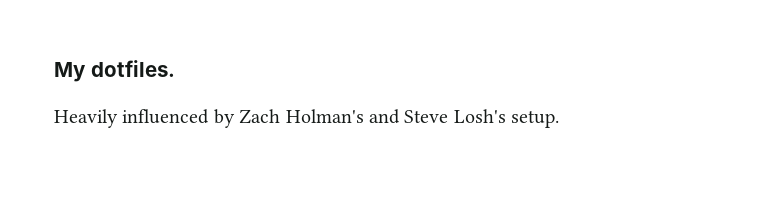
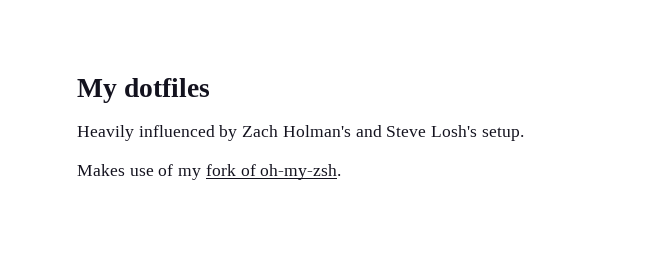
[90,60,175,77] dotfiles. -> [124,78,211,97] dotfiles
(560, 119) none -> [77,164,342,180] // Makes use of my fork of oh-my-zsh.

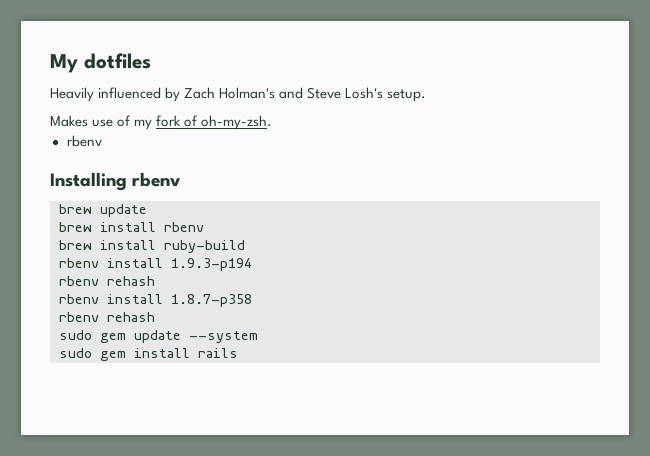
(342, 172) none -> [66,135,102,147] [50,172,181,191] [59,204,147,217] [59,222,204,232] [59,240,245,253] [59,258,252,271] [59,276,155,286] [59,294,252,307] [59,312,155,322] [59,330,258,343] [59,348,238,361] // rbenv // Installing rbenv // brew update // brew install rbenv // brew install ruby-build // rbenv install 1.9.3-p194 // rbenv rehash // rbenv install 1.8.7-p358 // rbenv rehash // sudo gem update --system // sudo gem install rails

